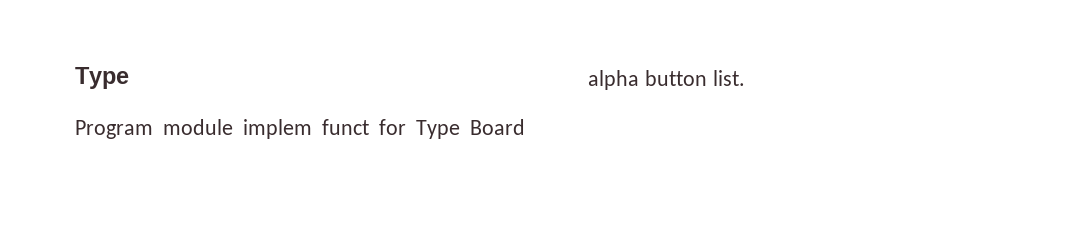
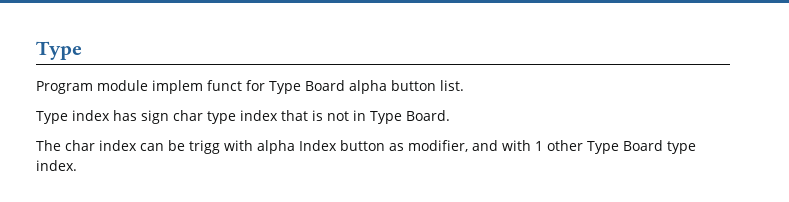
(745, 78) none -> [36,110,450,124] [36,140,696,154] [36,160,77,171] // Type index has sign char type index that is not in Type Board. // The char index can be trigg with alpha Index button as modifier, and with 1 other Type Board type index.

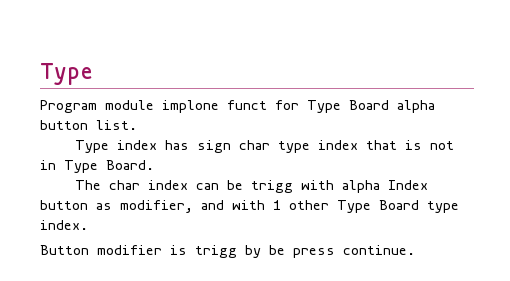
[152,80,203,94] implem -> [162,100,219,113] implone
(77, 165) none -> [40,245,415,258] // Button modifier is trigg by be press continue.

